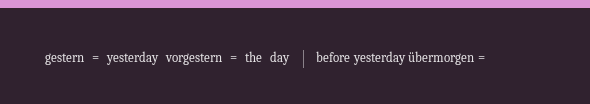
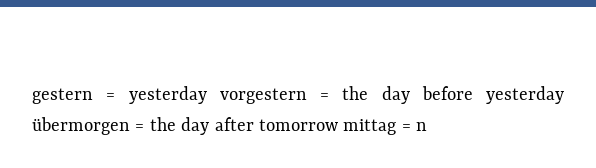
(485, 59) none -> [149,117,428,135] the day after tomorrow mittag = n

